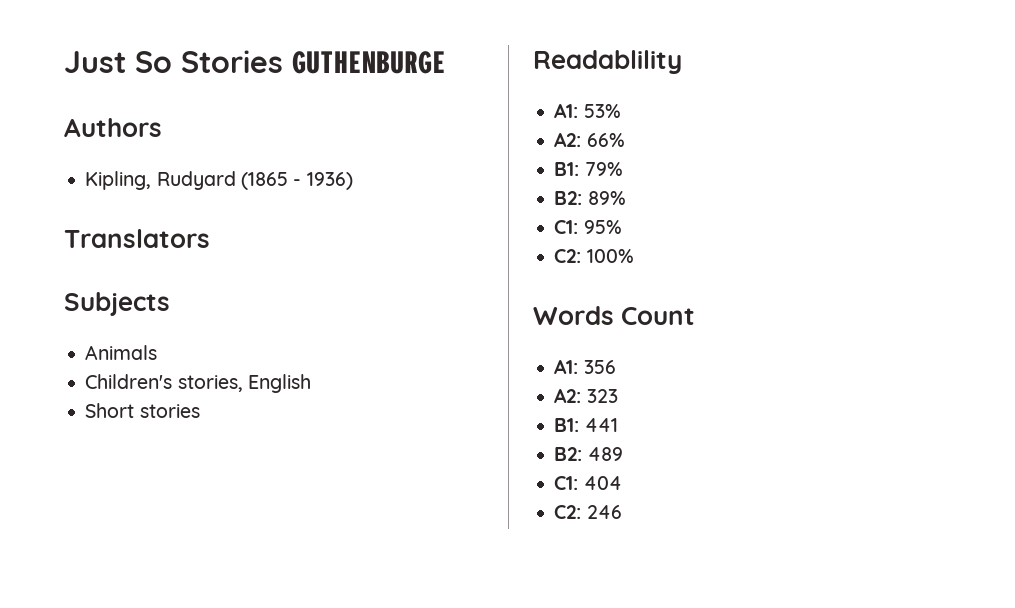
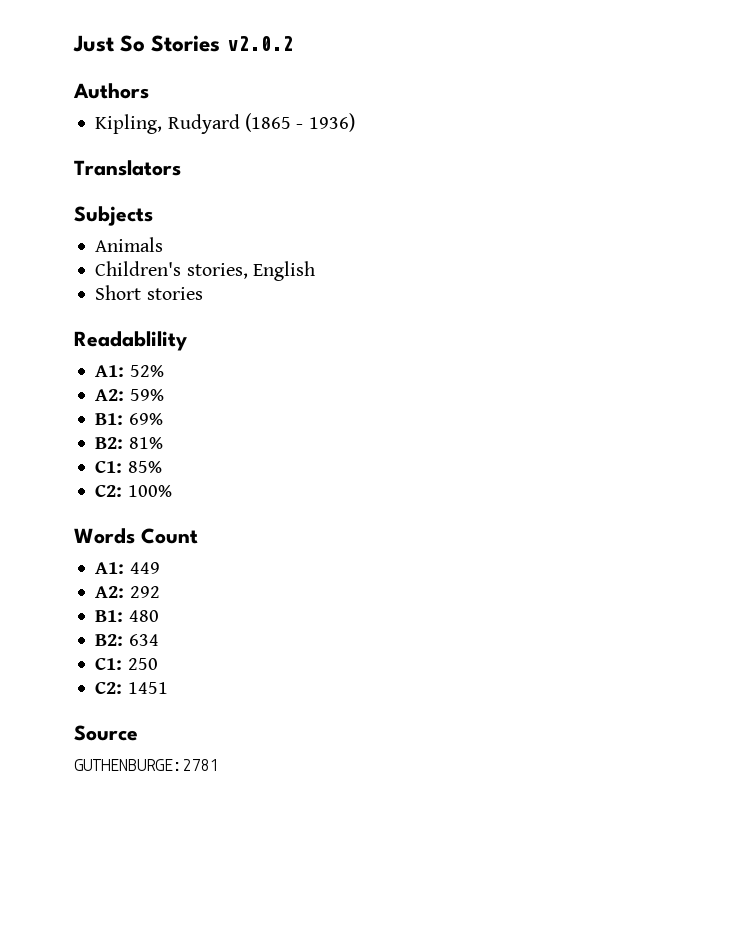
[292,51,446,74] GUTHENBURGE -> [226,36,293,51] v2.0.2
[583,104,621,118] [554,132,625,147] [554,162,623,176] [554,191,626,205] [554,220,622,234] 53% // A2: 66% // B1: 79% // B2: 89% // C1: 95% -> [129,365,164,377] [95,389,164,401] [95,413,163,425] [95,437,163,449] [95,460,162,473] 52% // A2: 59% // B1: 69% // B2: 81% // C1: 85%
[583,360,616,374] [554,388,618,403] [554,418,618,432] [554,447,623,461] [554,476,622,490] [554,505,622,519] 356 // A2: 323 // B1: 441 // B2: 489 // C1: 404 // C2: 246 -> [129,562,160,574] [95,586,160,598] [95,610,159,622] [95,634,159,646] [95,657,158,670] [95,681,168,694] [74,725,138,741] [74,759,218,771] 449 // A2: 292 // B1: 480 // B2: 634 // C1: 250 // C2: 1451 // Source // GUTHENBURGE:2781

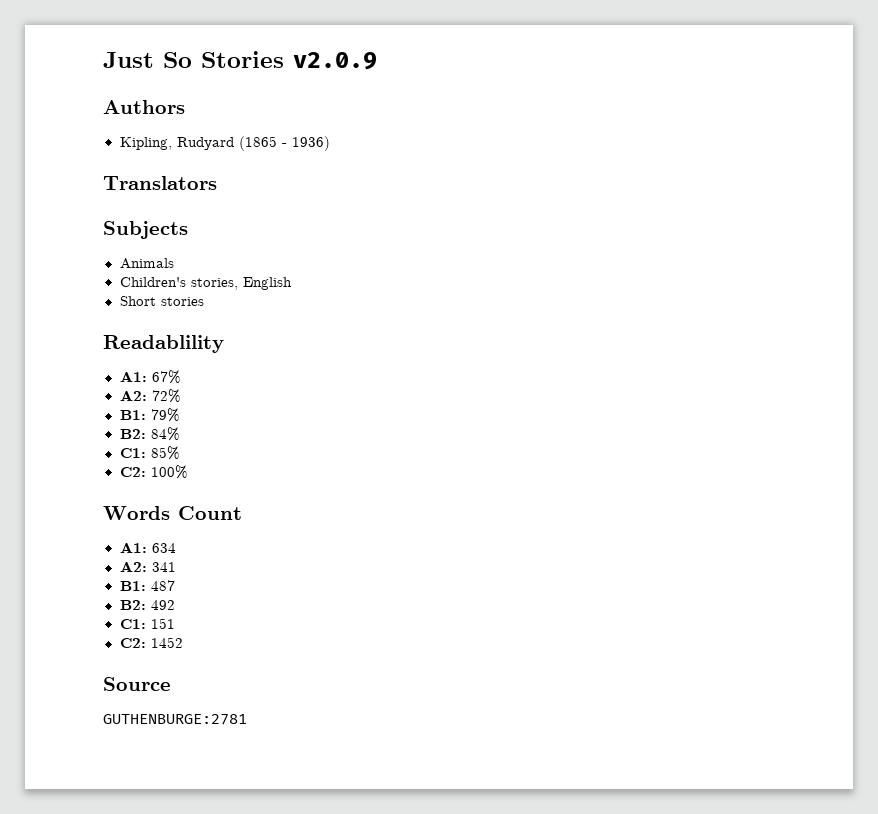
[226,36,293,51] v2.0.2 -> [293,52,377,70] v2.0.9
[129,365,164,377] [95,389,164,401] [95,413,163,425] [95,437,163,449] 52% // A2: 59% // B1: 69% // B2: 81% -> [151,370,181,384] [119,389,181,403] [119,408,180,422] [119,427,180,441] 67% // A2: 72% // B1: 79% // B2: 84%
[129,562,160,574] [95,586,160,598] [95,610,159,622] [95,634,159,646] [95,657,158,670] [95,681,168,694] 449 // A2: 292 // B1: 480 // B2: 634 // C1: 250 // C2: 1451 -> [151,543,176,553] [119,561,176,572] [119,580,175,591] [119,600,175,610] [119,618,175,629] [119,637,183,648] 634 // A2: 341 // B1: 487 // B2: 492 // C1: 151 // C2: 1452

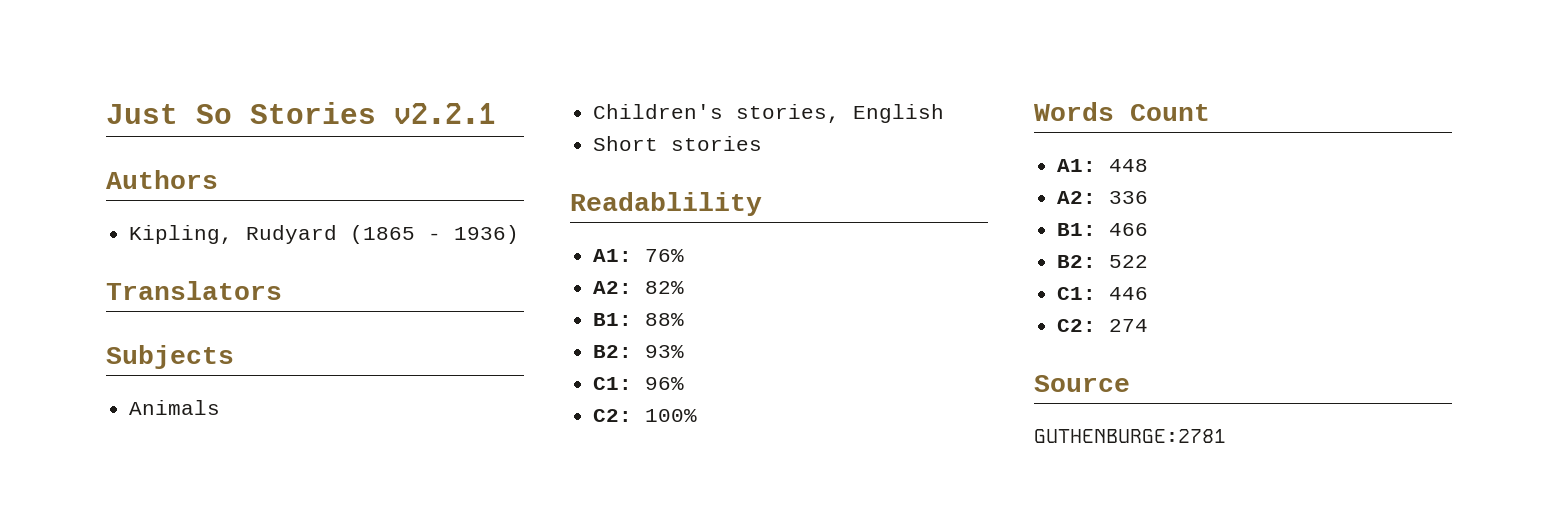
[293,52,377,70] v2.0.9 -> [394,103,496,124] v2.2.1
[151,370,181,384] [119,389,181,403] [119,408,180,422] [119,427,180,441] [119,446,180,460] 67% // A2: 72% // B1: 79% // B2: 84% // C1: 85% -> [645,249,685,262] [593,281,685,294] [593,313,685,326] [593,345,685,358] [593,377,685,390] 76% // A2: 82% // B1: 88% // B2: 93% // C1: 96%
[151,543,176,553] [119,561,176,572] [119,580,175,591] [119,600,175,610] [119,618,175,629] [119,637,183,648] 634 // A2: 341 // B1: 487 // B2: 492 // C1: 151 // C2: 1452 -> [1109,159,1149,172] [1057,191,1149,204] [1057,223,1149,236] [1057,255,1149,268] [1057,287,1149,300] [1057,319,1149,332] 448 // A2: 336 // B1: 466 // B2: 522 // C1: 446 // C2: 274

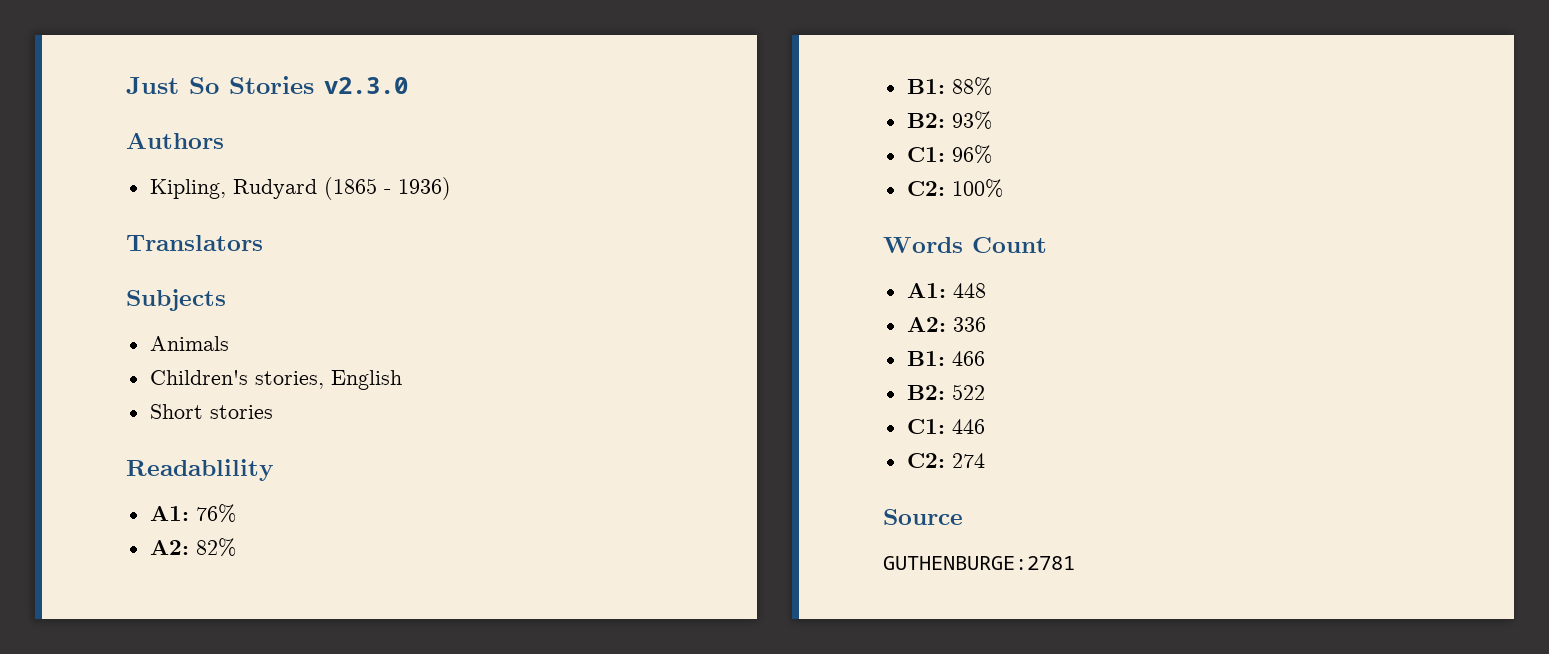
[394,103,496,124] v2.2.1 -> [324,77,408,94] v2.3.0

